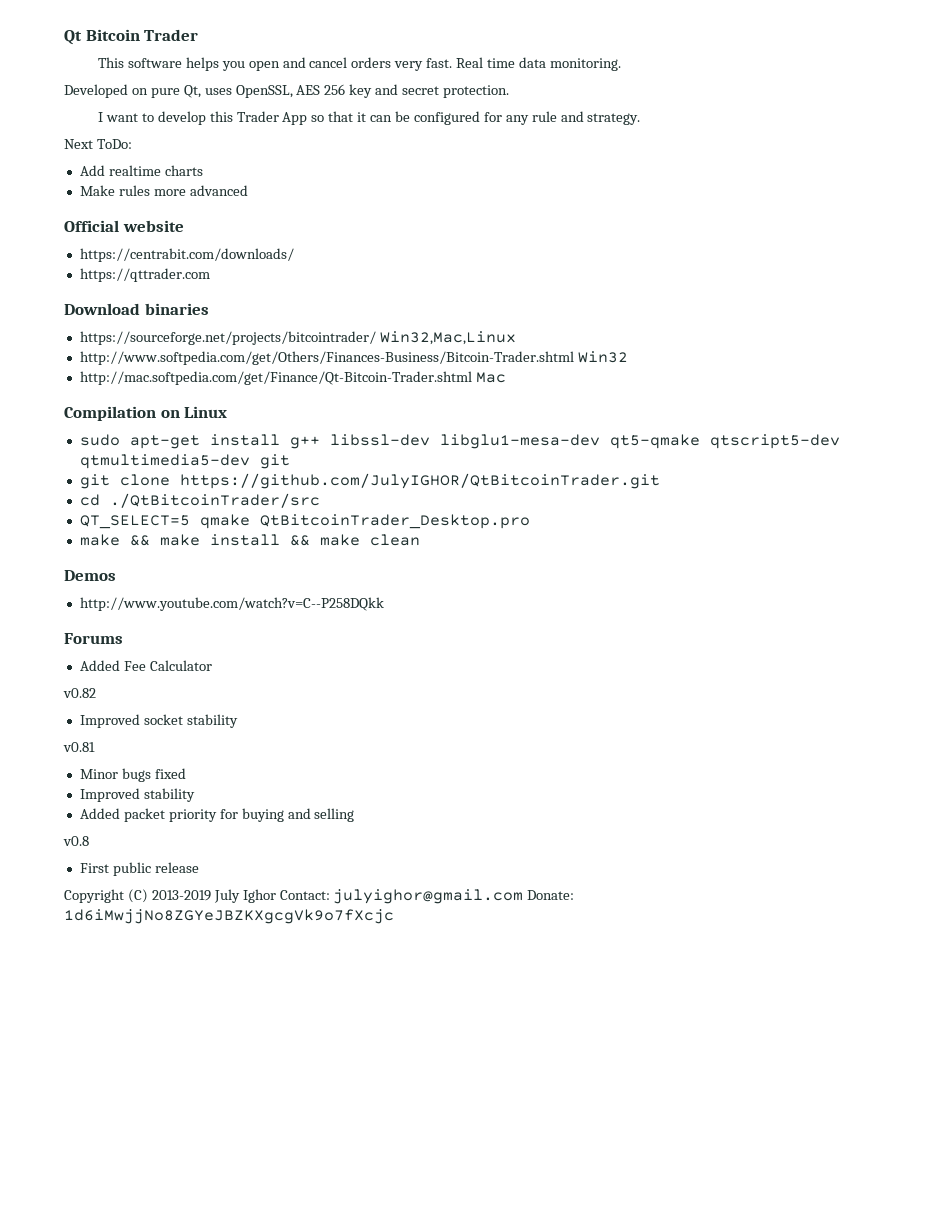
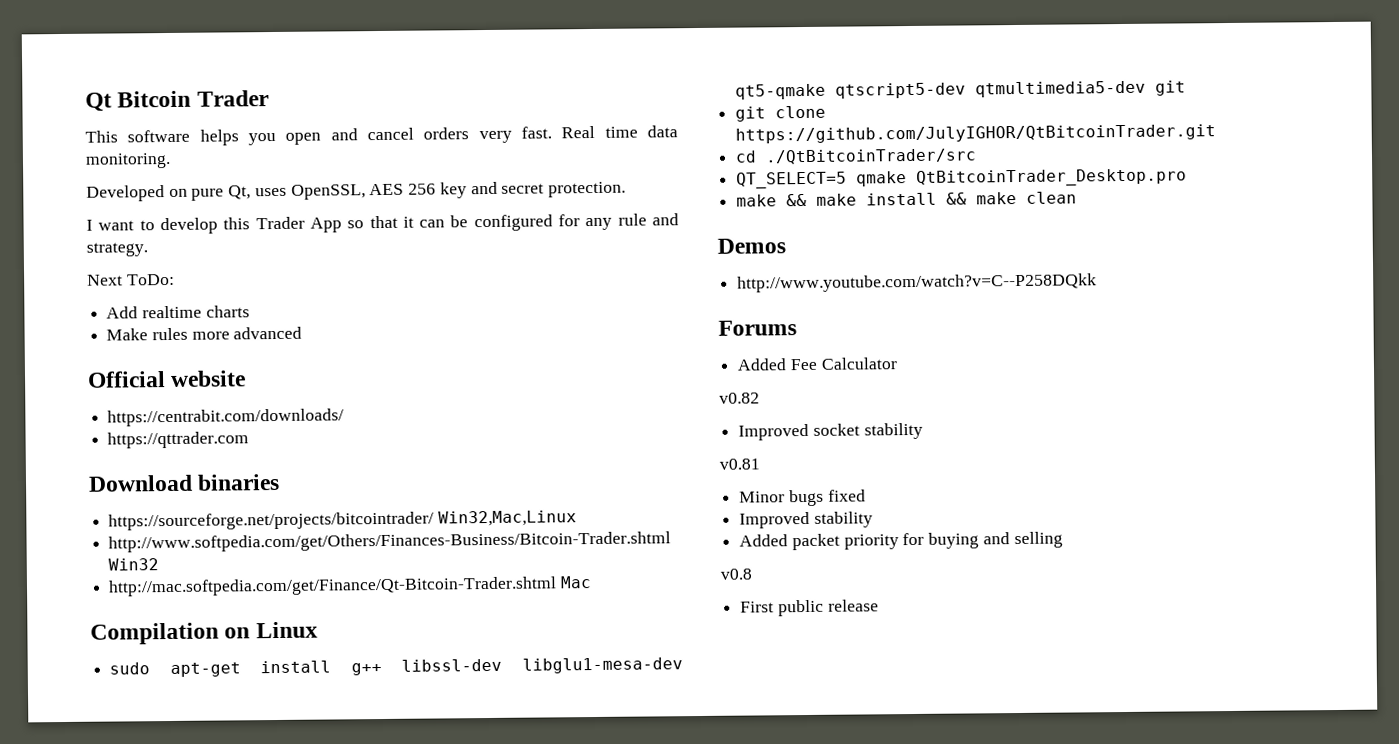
[64,889,575,904] [64,909,394,924] // Copyright (C) 2013-2019 July Ighor Contact: julyighor@gmail.com Donate: 1d6iMwjjNo8ZGYeJBZKXgcgVk9o7fXcjc -> (879, 605) none

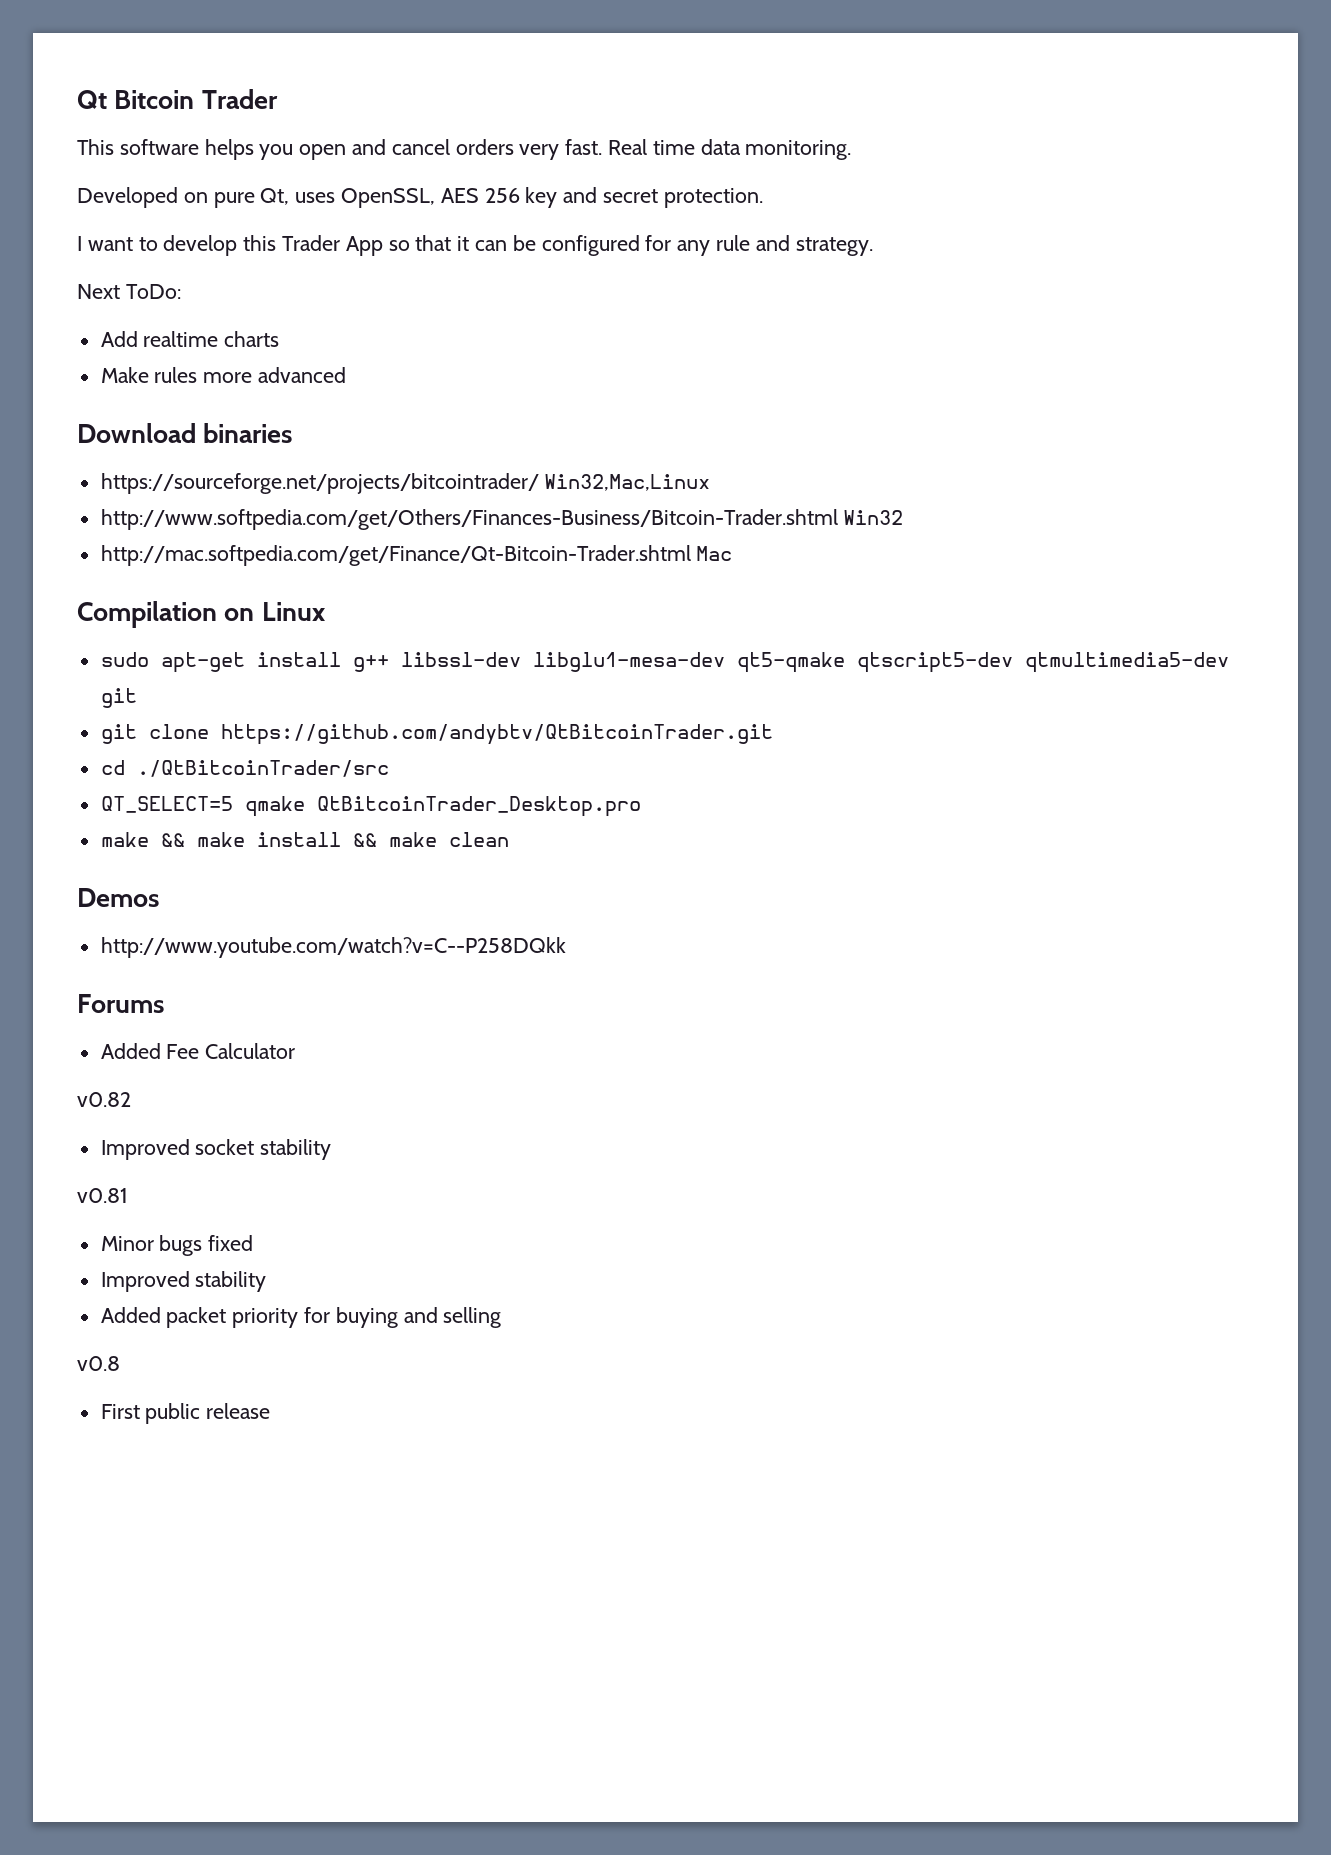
[87,370,247,388] [107,408,345,427] [107,431,250,449] // Official website // https://centrabit.com/downloads/ // https://qttrader.com -> (347, 375) none
[735,124,1217,144] https://github.com/JulyIGHOR/QtBitcoinTrader.git -> [220,724,773,745] https://github.com/andybtv/QtBitcoinTrader.git

